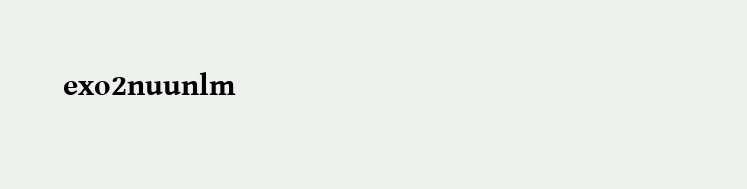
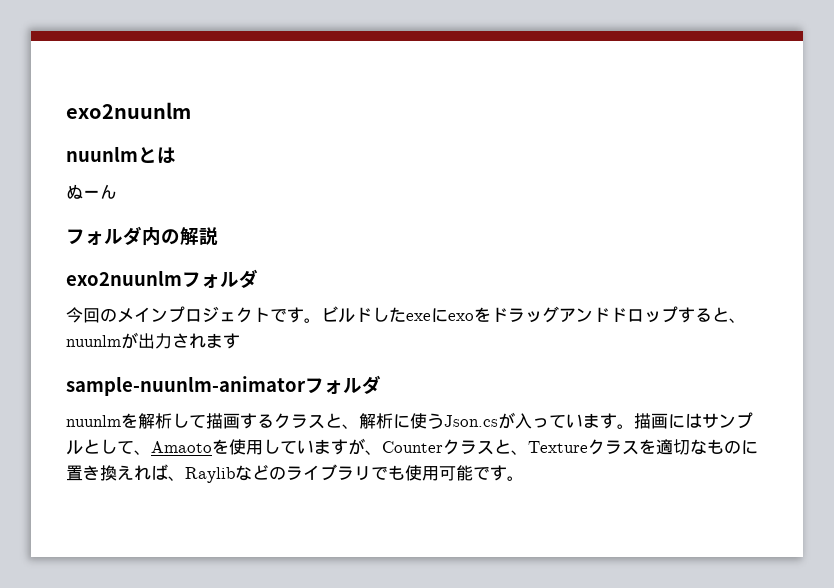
[63,72,236,95] exo2nuunlm -> [66,102,191,119] [66,146,176,164] [66,184,117,199] [66,226,218,246] [66,269,258,288] [66,306,746,323] [66,332,240,349] [66,375,381,396] [66,412,753,429] [66,438,758,455] [66,464,524,483] exo2nuunlm // nuunlmとは // ぬーん // フォルダ内の解説 // exo2nuunlmフォルダ // 今回のメインプロジェクトです。ビルドしたexeにexoをドラッグアンドドロップすると、nuunlmが出力されます // sample-nuunlm-animatorフォルダ // nuunlmを解析して描画するクラスと、解析に使うJson.csが入っています。描画にはサンプルとして、Amaotoを使用していますが、Counterクラスと、Textureクラスを適切なものに置き換えれば、Raylibなどのライブラリでも使用可能です。

